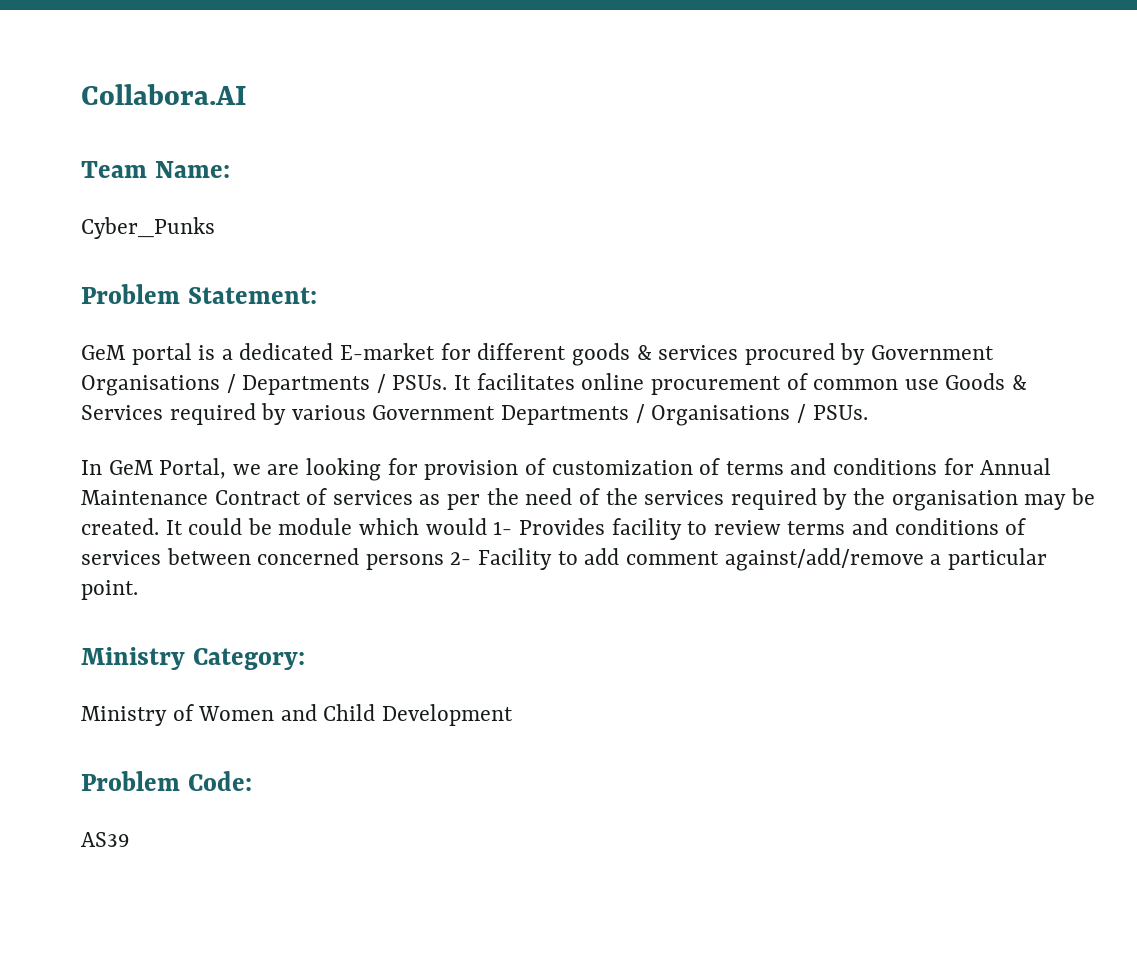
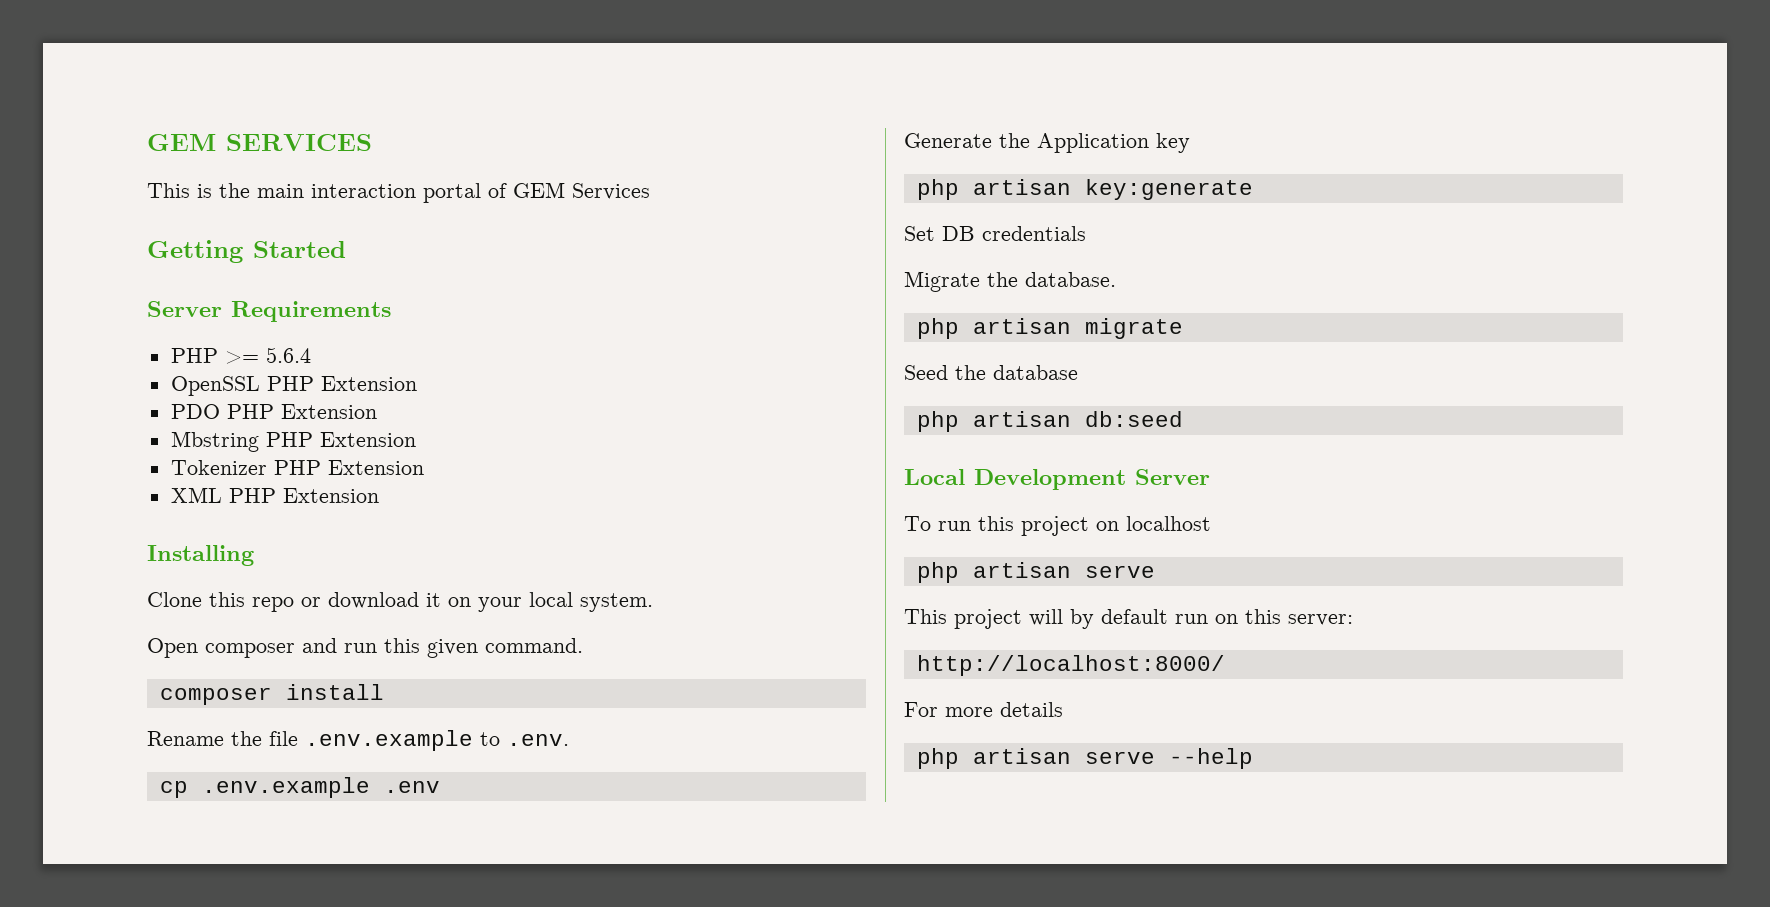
[81,84,247,105] [81,161,230,178] [81,217,215,239] [81,284,317,304] [81,343,994,366] [81,373,1027,396] [81,403,868,426] [81,458,1052,481] [81,488,1095,511] [81,518,1027,540] [81,548,1047,571] [81,580,138,600] [81,647,305,670] [81,704,514,726] [81,771,252,791] [81,832,130,847] Collabora.AI // Team Name: // Cyber_Punks // Problem Statement: // GeM portal is a dedicated E-market for different goods & services procured by Government Organisations / Departments / PSUs. It facilitates online procurement of common use Goods & Services required by various Government Departments / Organisations / PSUs. // In GeM Portal, we are looking for provision of customization of terms and conditions for Annual Maintenance Contract of services as per the need of the services required by the organisation may be created. It could be module which would 1- Provides facility to review terms and conditions of services between concerned persons 2- Facility to add comment against/add/remove a particular point. // Ministry Category: // Ministry of Women and Child Development // Problem Code: // AS39 -> [147,134,372,151] [147,182,650,203] [147,240,346,263] [147,301,391,322] [170,347,311,364] [170,376,417,396] [170,404,377,419] [170,431,416,452] [170,460,424,475] [170,487,379,503] [147,545,254,566] [147,592,653,612] [147,638,583,658] [159,684,384,705] [147,730,569,751] [159,777,440,798] [904,133,1190,153] [916,179,1253,200] [904,226,1086,241] [904,271,1116,292] [916,318,1183,339] [904,365,1078,380] [916,411,1183,432] [904,469,1210,490] [904,516,1211,536] [916,562,1155,583] [904,609,1353,629] [916,655,1225,676] [904,702,1063,717] [916,748,1253,769] GEM SERVICES // This is the main interaction portal of GEM Services // Getting Started // Server Requirements // PHP >= 5.6.4 // OpenSSL PHP Extension // PDO PHP Extension // Mbstring PHP Extension // Tokenizer PHP Extension // XML PHP Extension // Installing // Clone this repo or download it on your local system. // Open composer and run this given command. // composer install // Rename the file .env.example to .env. // cp .env.example .env // Generate the Application key // php artisan key:generate // Set DB credentials // Migrate the database. // php artisan migrate // Seed the database // php artisan db:seed // Local Development Server // To run this project on localhost // php artisan serve // This project will by default run on this server: // http://localhost:8000/ // For more details // php artisan serve --help

